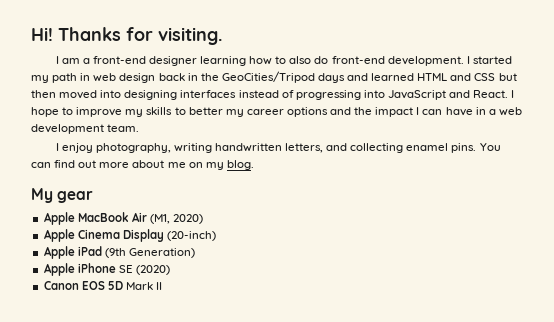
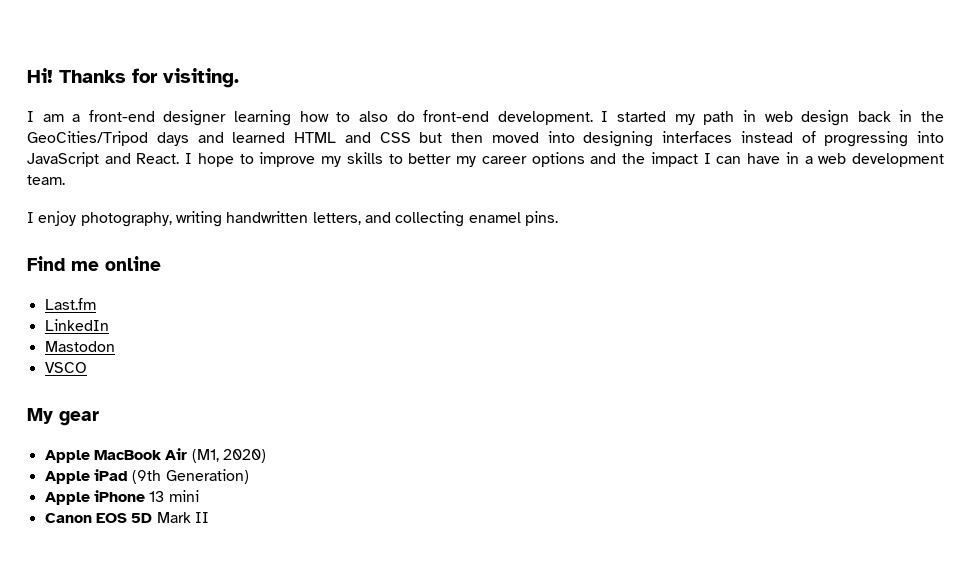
[479,143,501,151] [31,160,254,170] You can find out more about me on my blog. -> [27,256,161,271] [44,298,96,310] [44,319,109,331] [44,341,115,352] [44,362,87,373] // Find me online // Last.fm // LinkedIn // Mastodon // VSCO
[43,229,216,242] // Apple Cinema Display (20-inch) -> (266, 456) none
[118,265,170,275] SE (2020) -> [149,490,199,502] 13 mini

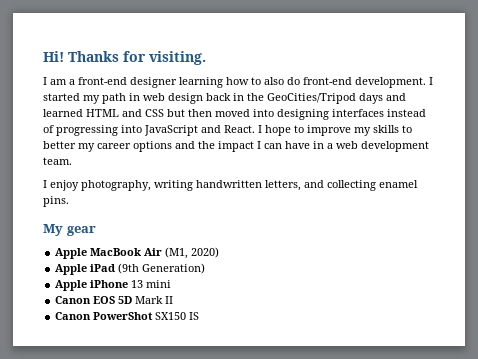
[27,256,161,271] [44,298,96,310] [44,319,109,331] [44,341,115,352] [44,362,87,373] // Find me online // Last.fm // LinkedIn // Mastodon // VSCO -> (69, 201) none
(209, 517) none -> [55,312,200,320] // Canon PowerShot SX150 IS

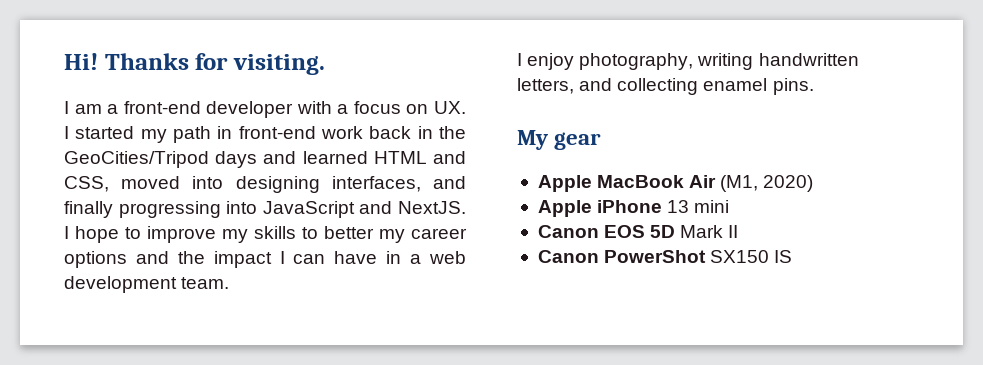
[130,77,426,88] designer learning how to also do front-end development. -> [206,101,466,118] developer with a focus on UX.
[143,93,203,104] web design -> [238,126,363,139] front-end work
[145,109,426,120] [43,125,54,133] CSS but then moved into designing interfaces instead of -> [64,176,466,193] [64,201,113,218] CSS, moved into designing interfaces, and finally
[224,125,255,133] React. -> [398,201,467,214] NextJS.
[55,263,206,275] // Apple iPad (9th Generation) -> (814, 183) none

